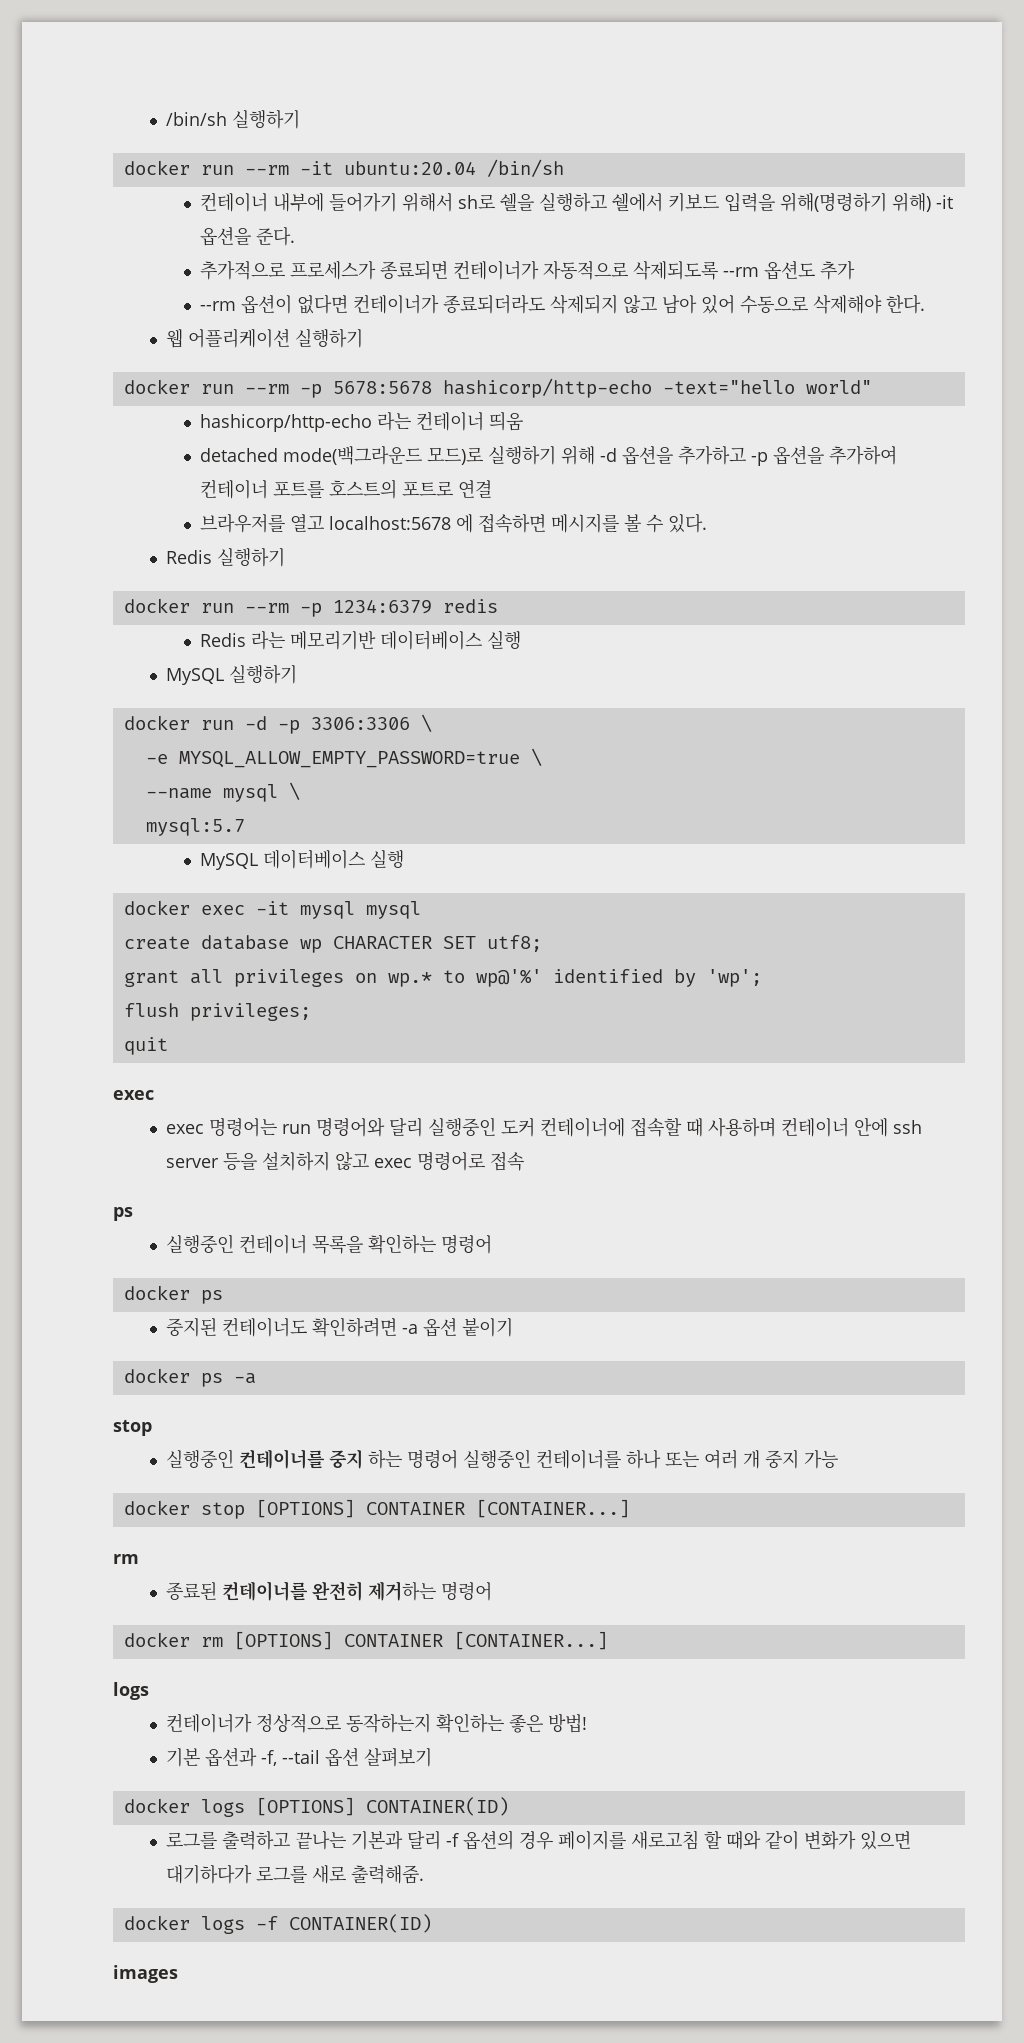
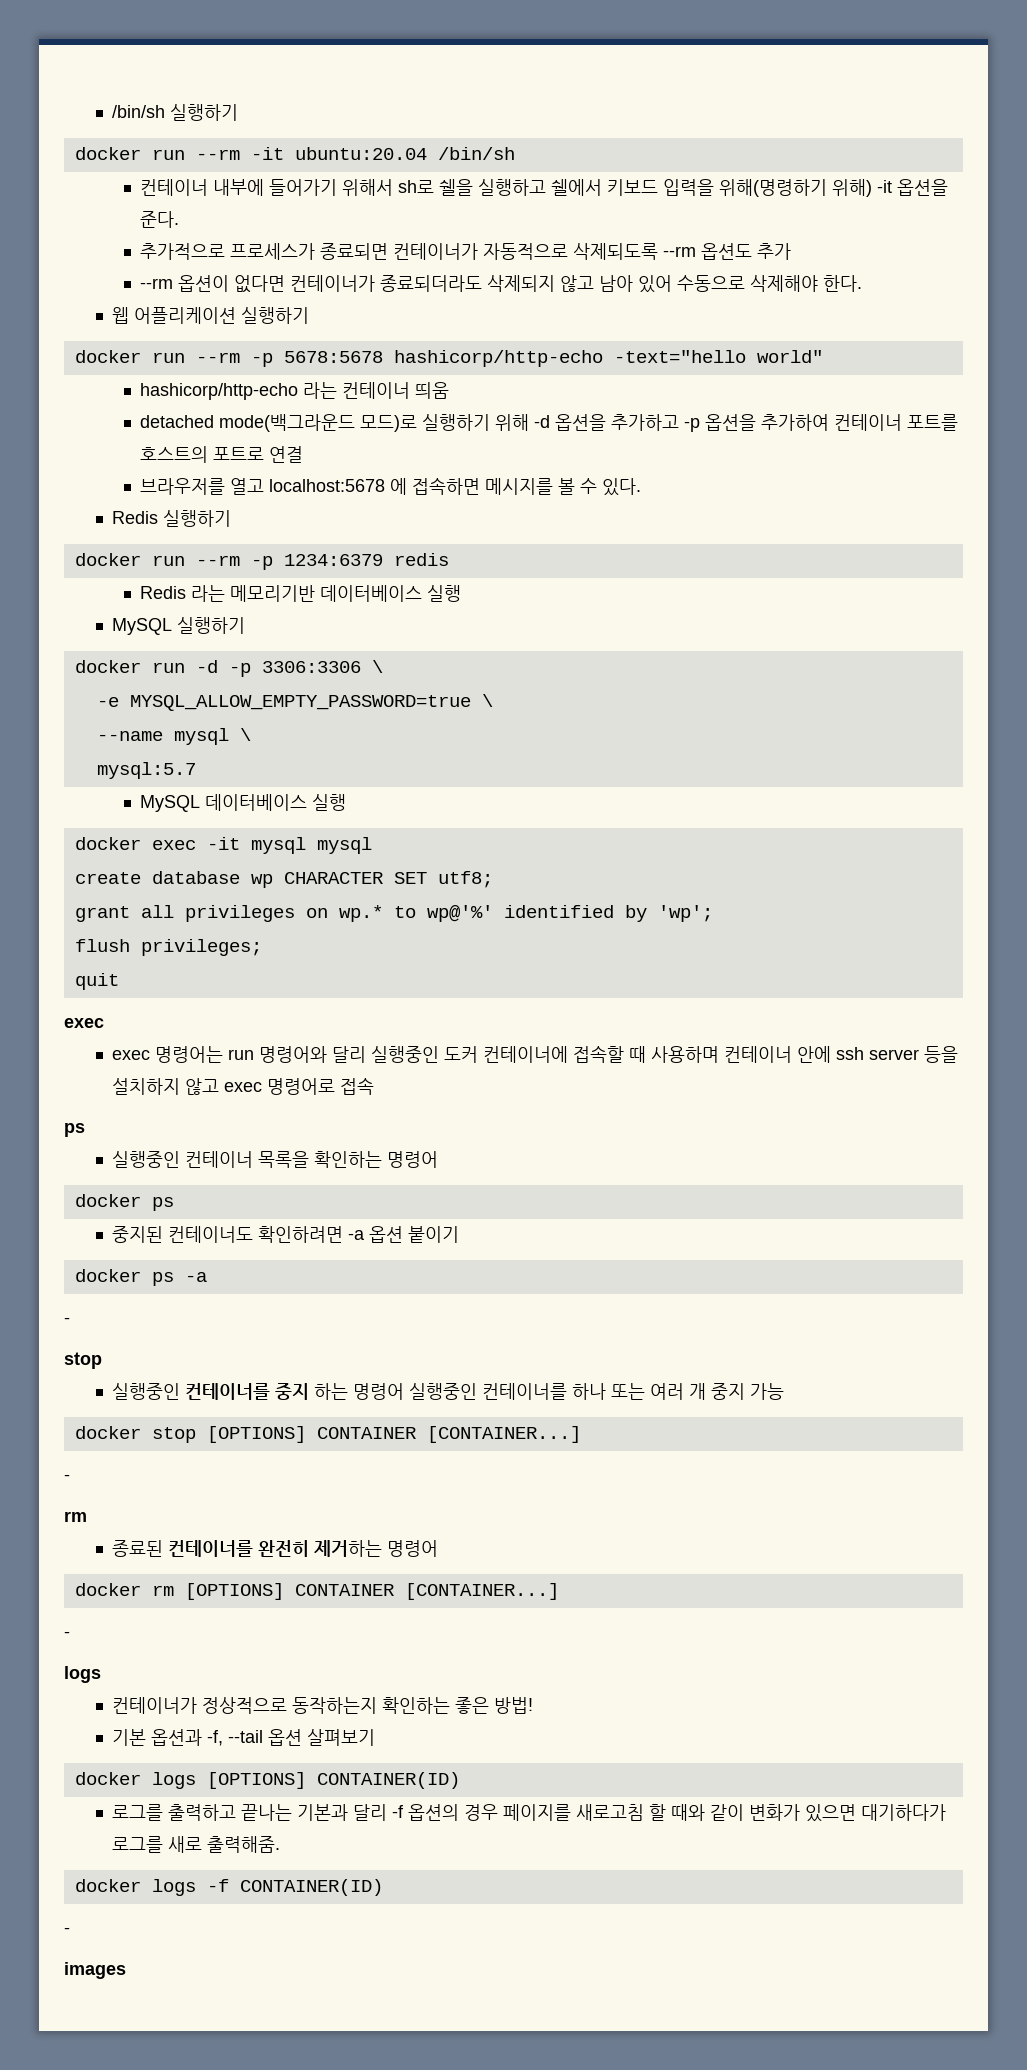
(256, 1378) none -> [64,1317,70,1324] // -
(630, 1508) none -> [64,1474,70,1481] // -
(608, 1640) none -> [64,1631,70,1638] // -
(432, 1923) none -> [64,1927,70,1934] // -

